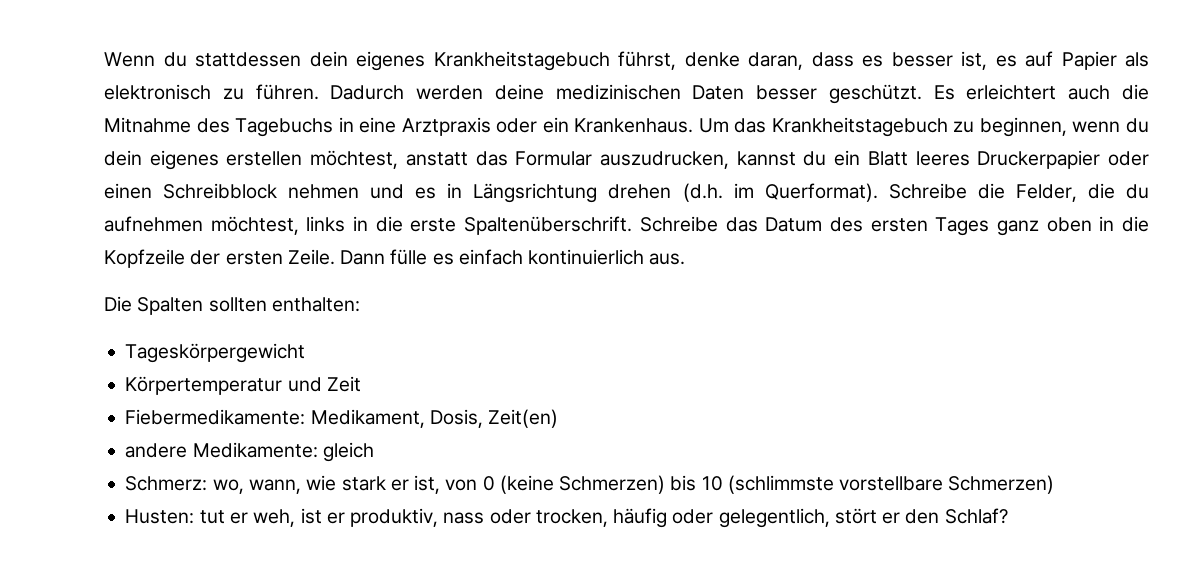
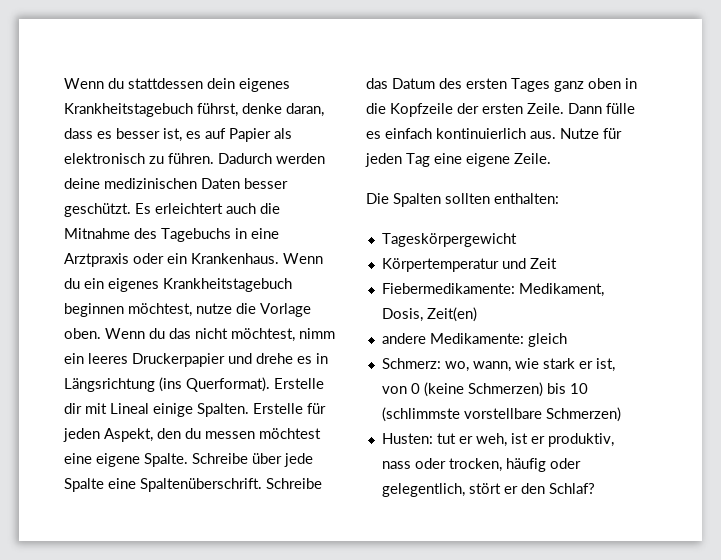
[698,117,1149,137] [104,150,1149,170] [104,183,1150,203] [104,216,457,235] Um das Krankheitstagebuch zu beginnen, wenn du dein eigenes erstellen möchtest, anstatt das Formular auszudrucken, kannst du ein Blatt leeres Druckerpapier oder einen Schreibblock nehmen und es in Längsrichtung drehen (d.h. im Querformat). Schreibe die Felder, die du aufnehmen möchtest, links in die erste -> [283,253,323,264] [64,278,292,292] [64,303,311,317] [64,328,335,342] [64,353,328,367] [64,377,324,392] [64,403,326,417] [63,428,321,442] [64,453,313,467] [64,478,136,492] Wenn du ein eigenes Krankheitstagebuch beginnen möchtest, nutze die Vorlage oben. Wenn du das nicht möchtest, nimm ein leeres Druckerpapier und drehe es in Längsrichtung (ins Querformat). Erstelle dir mit Lineal einige Spalten. Erstelle für jeden Aspekt, den du messen möchtest eine eigene Spalte. Schreibe über jede Spalte eine
(686, 259) none -> [560,128,622,139] [365,153,551,167] Nutze für jeden Tag eine eigene Zeile.

